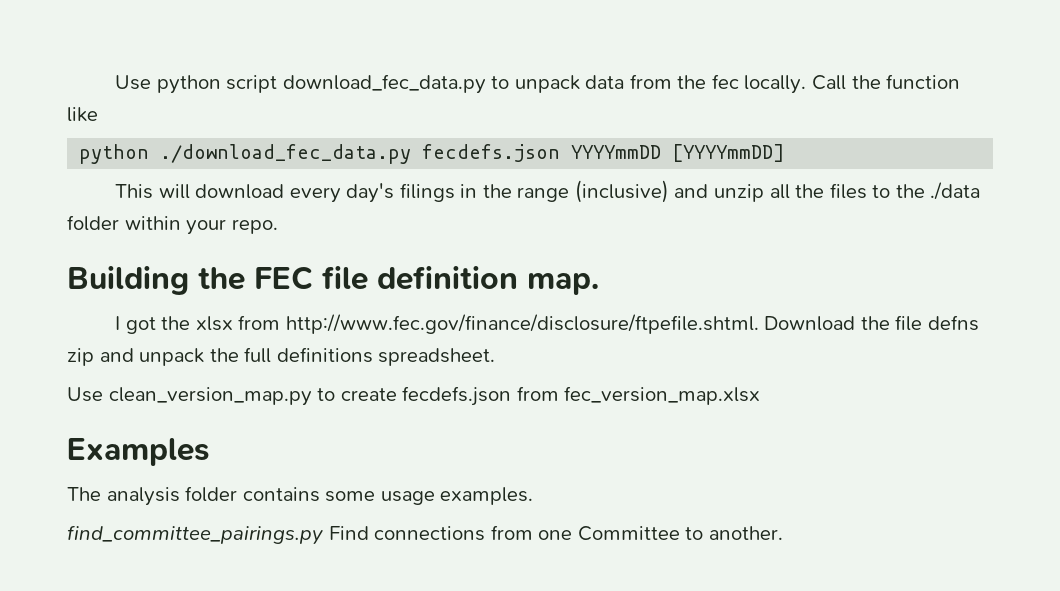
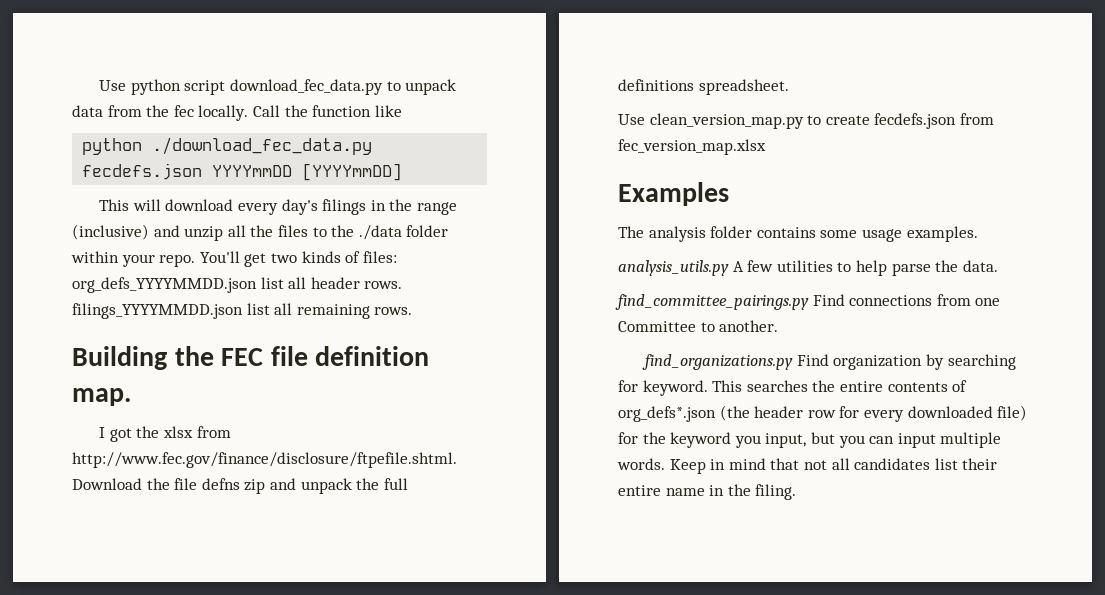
(278, 226) none -> [199,251,397,267] [72,277,403,293] [72,303,413,319] You'll get two kinds of files: org_defs_YYYYMMDD.json list all header rows. filings_YYYYMMDD.json list all remaining rows.
(534, 496) none -> [618,260,998,276] // analysis_utils.py A few utilities to help parse the data.
(783, 533) none -> [642,354,1016,370] [618,380,968,396] [618,405,1028,422] [618,432,1002,448] [617,458,998,474] [618,484,797,500] // find_organizations.py Find organization by searching for keyword. This searches the entire contents of org_defs*.json (the header row for every downloaded file) for the keyword you input, but you can input multiple words. Keep in mind that not all candidates list their entire name in the filing.

